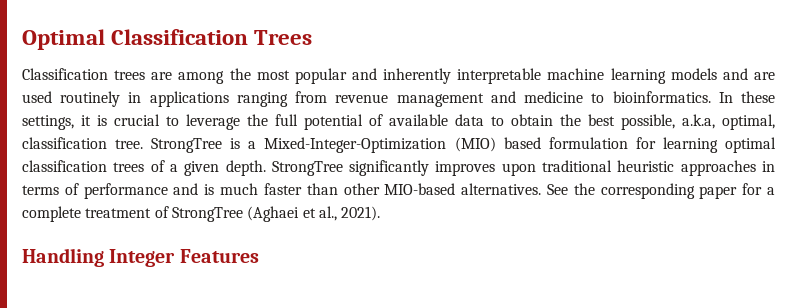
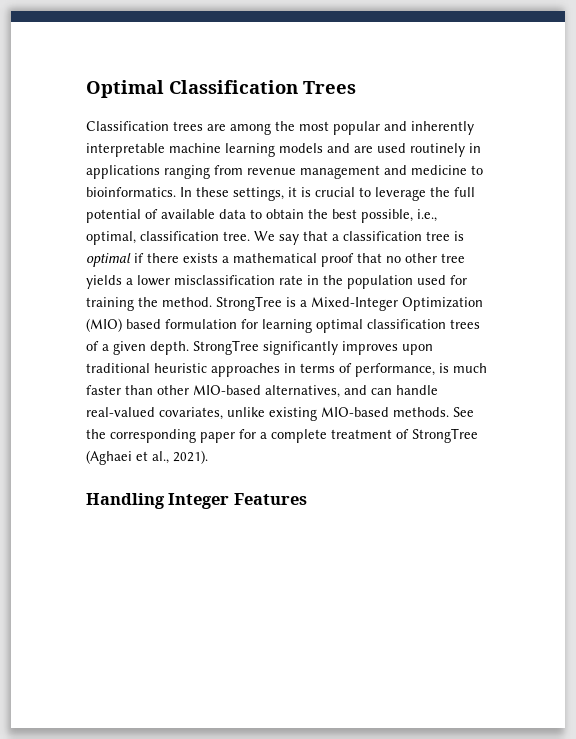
[682,114,715,129] a.k.a, -> [417,209,437,222] i.e.,
(144, 144) none -> [254,231,464,245] [86,253,465,267] [86,275,467,289] [86,297,212,311] We say that a classification tree is optimal if there exists a mathematical proof that no other tree yields a lower misclassification rate in the population used for training the method.
[264,137,447,153] Mixed-Integer-Optimization -> [311,297,483,311] Mixed-Integer Optimization
[83,183,199,199] performance and -> [355,363,435,377] performance,
[461,183,542,195] alternatives. -> [265,385,438,398] [86,407,449,421] alternatives, and can handle real-valued covariates, unlike existing MIO-based methods.

